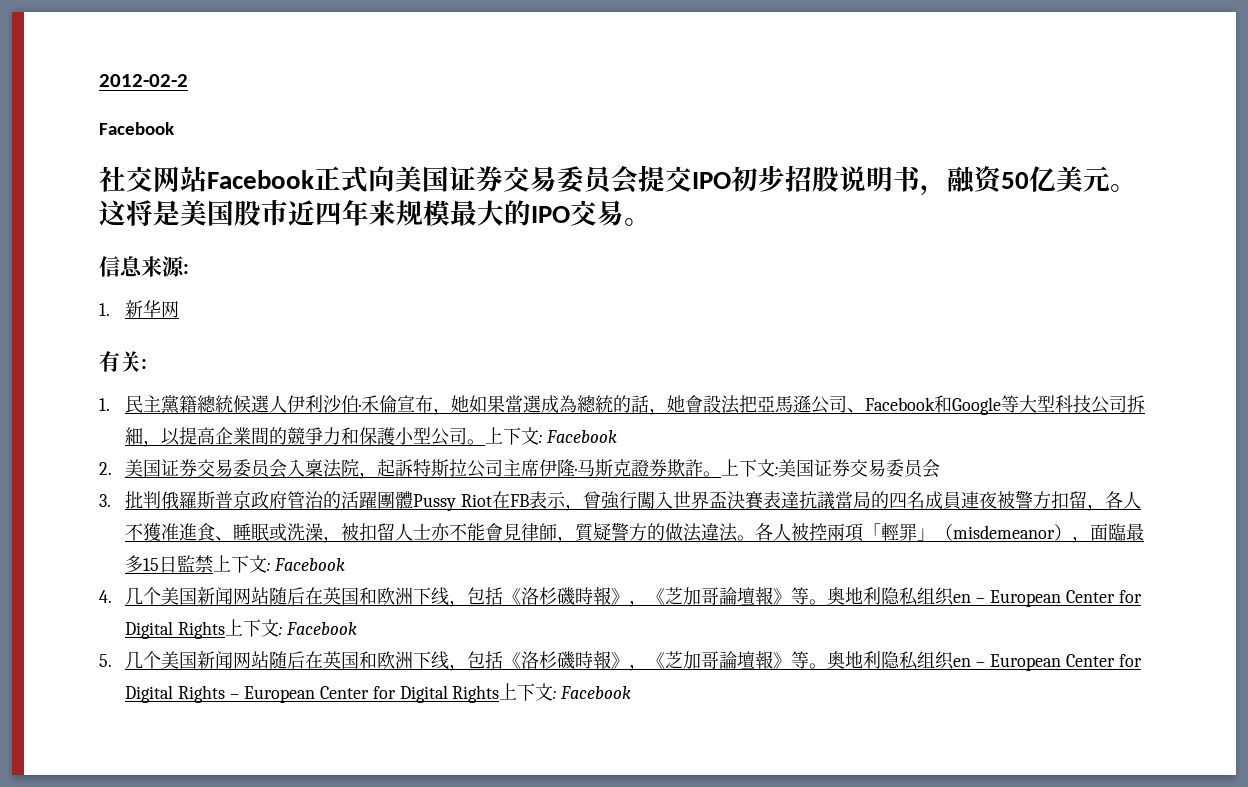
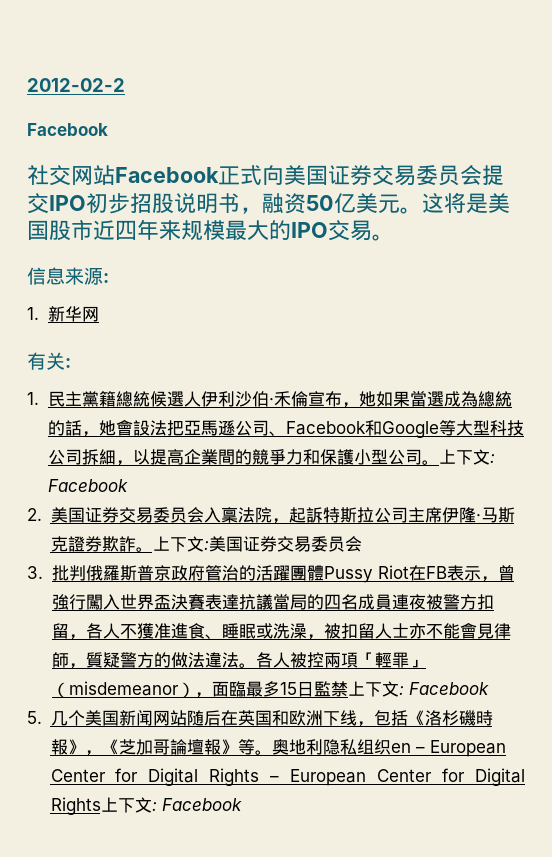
[99,590,112,603] 4. -> [27,711,42,724] 5.
[225,619,358,637] [99,650,1142,671] [125,685,226,703] 上下文: Facebook // 5.几个美国新闻网站随后在英国和欧洲下线，包括《洛杉磯時報》，《芝加哥論壇報》等。奥地利隐私组织en – European Center for Digital Rights -> (260, 777) none

